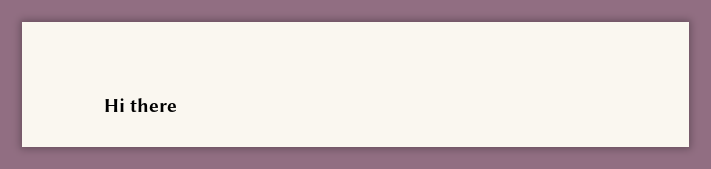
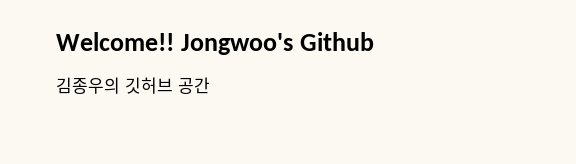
[104,98,178,112] Hi there -> [56,32,374,55] [56,77,210,94] Welcome!! Jongwoo's Github // 김종우의 깃허브 공간

